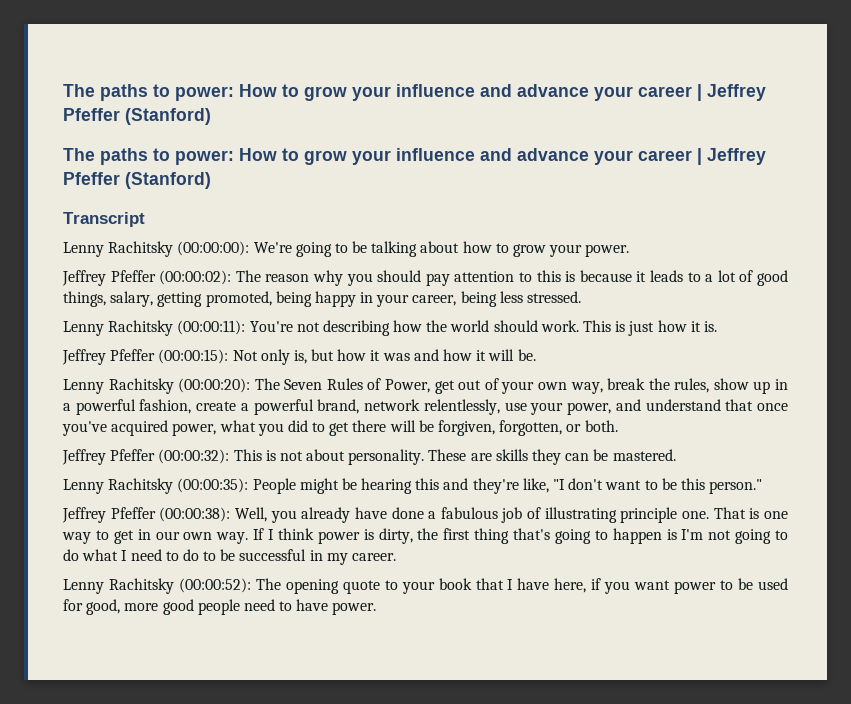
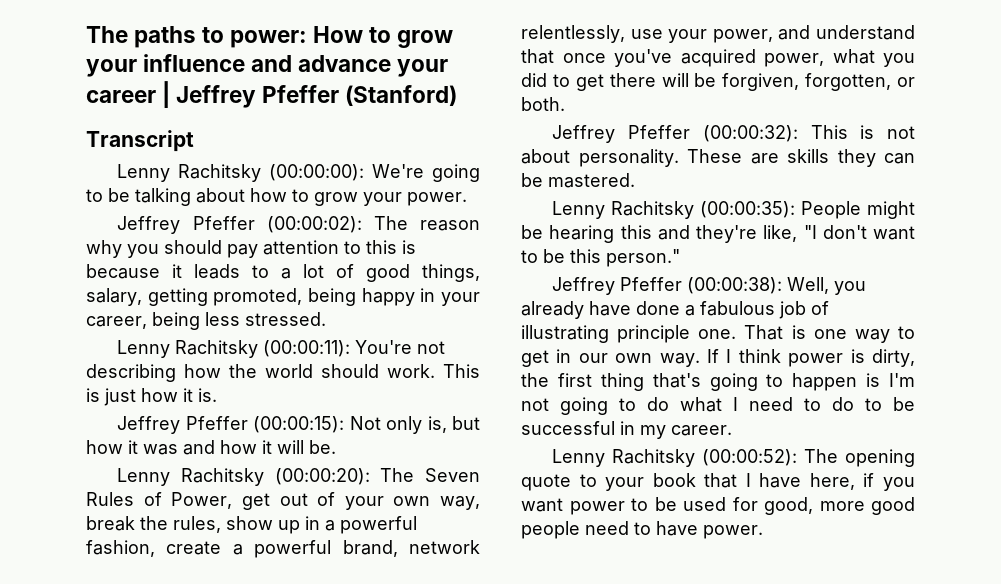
[63,148,766,165] [63,172,211,189] // The paths to power: How to grow your influence and advance your career | Jeffrey Pfeffer (Stanford) -> (458, 95) none

